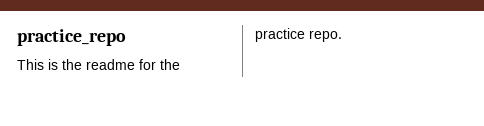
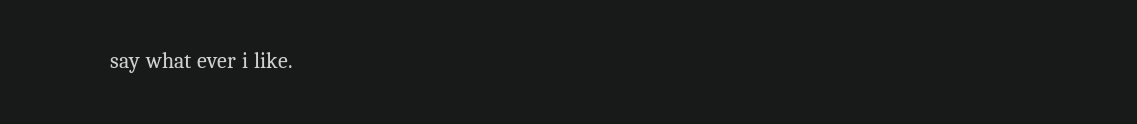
[17,29,126,46] [17,59,180,70] [255,28,342,42] practice_repo // This is the readme for the practice repo. -> [110,52,293,73] say what ever i like.

